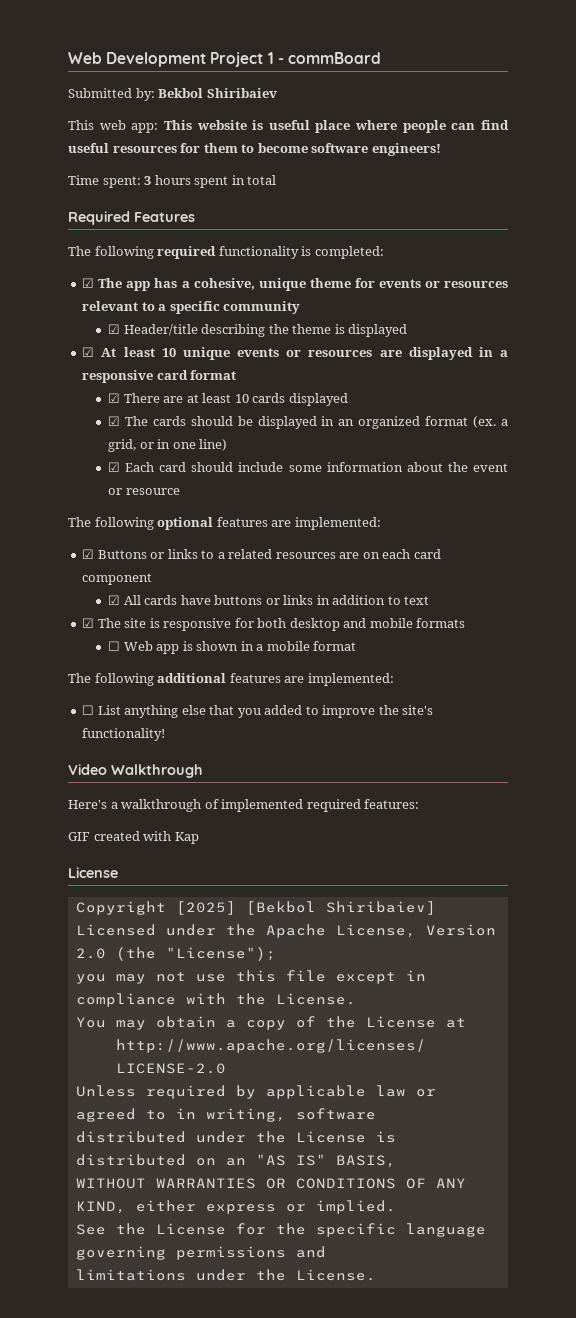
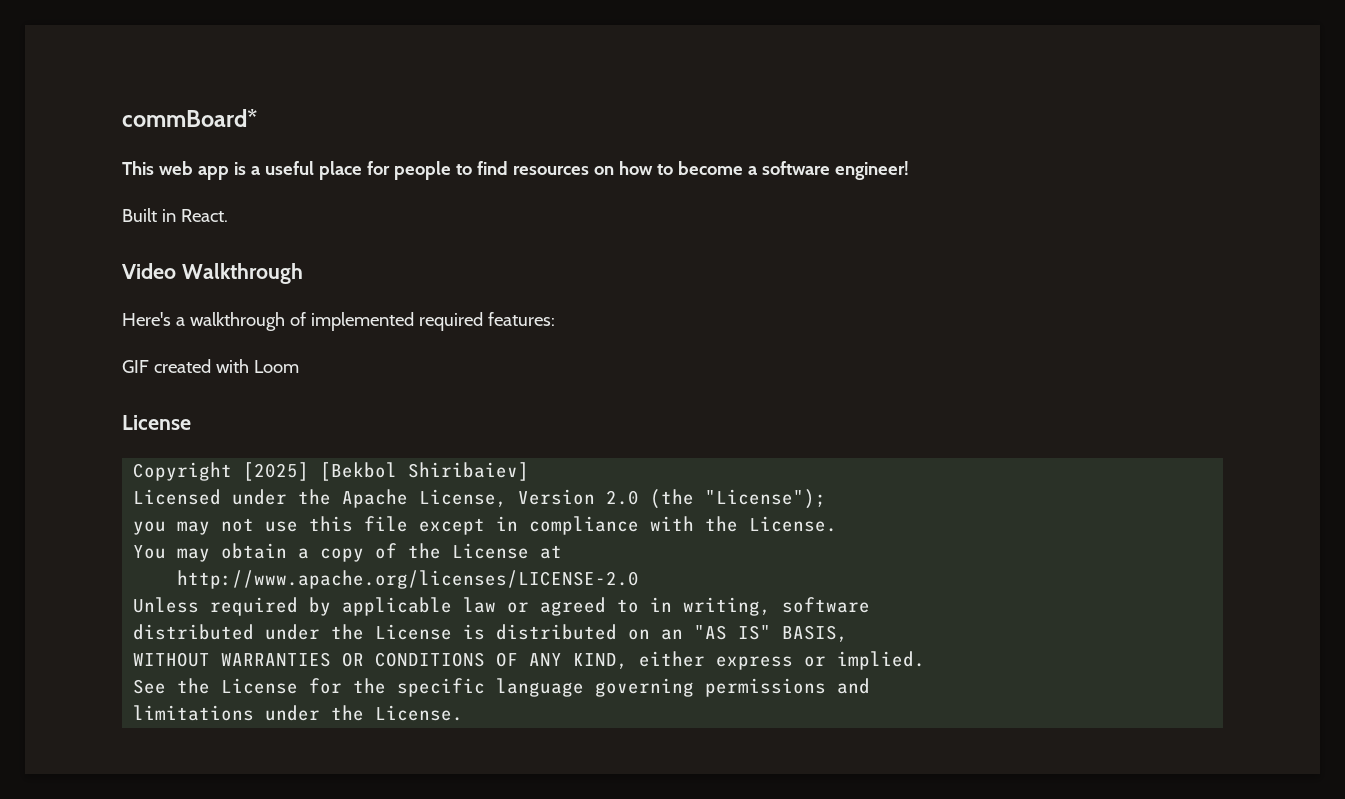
[68,52,381,67] [68,88,277,101] [68,120,509,133] [68,143,441,156] [68,175,277,188] [68,211,195,225] [68,246,384,259] [82,278,508,291] [82,301,301,314] [108,324,408,337] [82,347,508,360] [82,370,237,383] [108,393,348,406] [108,416,509,429] [108,439,228,452] [108,462,508,472] [108,488,180,495] [68,517,381,530] [82,549,441,559] [82,573,153,585] [108,595,430,605] [82,618,466,631] [108,641,357,654] [68,673,394,686] [82,705,434,718] [82,728,166,741] Web Development Project 1 - commBoard // Submitted by: Bekbol Shiribaiev // This web app: This website is useful place where people can find useful resources for them to become software engineers! // Time spent: 3 hours spent in total // Required Features // The following required functionality is completed: // ☑ The app has a cohesive, unique theme for events or resources relevant to a specific community // ☑ Header/title describing the theme is displayed // ☑ At least 10 unique events or resources are displayed in a responsive card format // ☑ There are at least 10 cards displayed // ☑ The cards should be displayed in an organized format (ex. a grid, or in one line) // ☑ Each card should include some information about the event or resource // The following optional features are implemented: // ☑ Buttons or links to a related resources are on each card component // ☑ All cards have buttons or links in addition to text // ☑ The site is responsive for both desktop and mobile formats // ☐ Web app is shown in a mobile format // The following additional features are implemented: // ☐ List anything else that you added to improve the site's functionality! -> [122,109,257,127] [122,161,909,180] [122,208,228,222] commBoard* // This web app is a useful place for people to find resources on how to become a software engineer! // Built in React.
[174,832,199,844] Kap -> [253,360,299,373] Loom

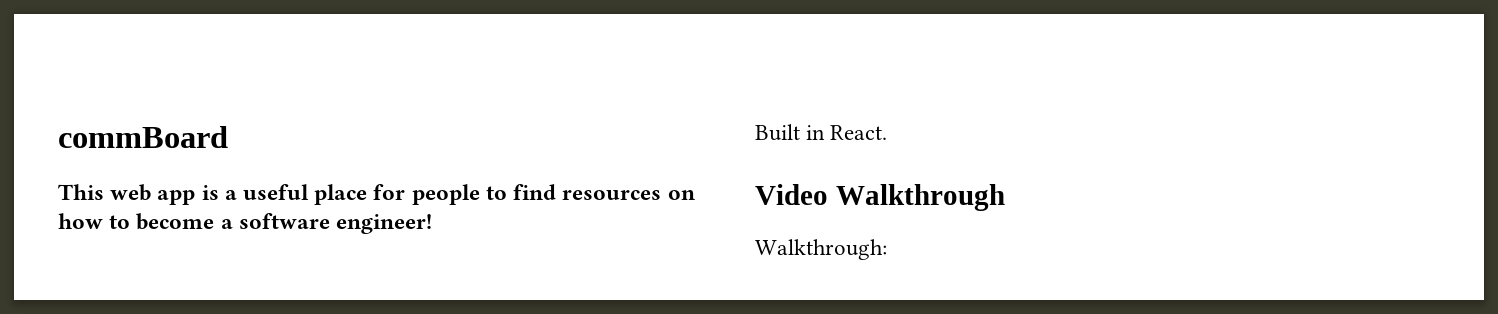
[122,109,257,127] commBoard* -> [58,126,228,148] commBoard
[122,312,555,331] [122,359,299,373] [122,415,191,430] [133,462,530,481] [133,489,827,509] [133,516,838,535] [133,543,563,562] [177,570,640,589] [133,597,871,616] [133,624,849,642] [133,651,926,670] [133,678,871,697] [133,705,464,721] Here's a walkthrough of implemented required features: // GIF created with Loom // License // Copyright [2025] [Bekbol Shiribaiev] // Licensed under the Apache License, Version 2.0 (the "License"); // you may not use this file except in compliance with the License. // You may obtain a copy of the License at // http://www.apache.org/licenses/LICENSE-2.0 // Unless required by applicable law or agreed to in writing, software // distributed under the License is distributed on an "AS IS" BASIS, // WITHOUT WARRANTIES OR CONDITIONS OF ANY KIND, either express or implied. // See the License for the specific language governing permissions and // limitations under the License. -> [755,239,887,260] Walkthrough:

